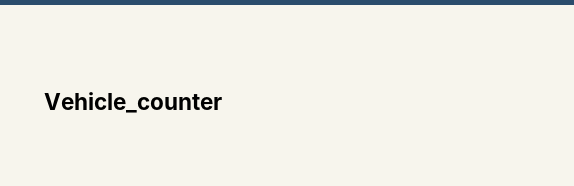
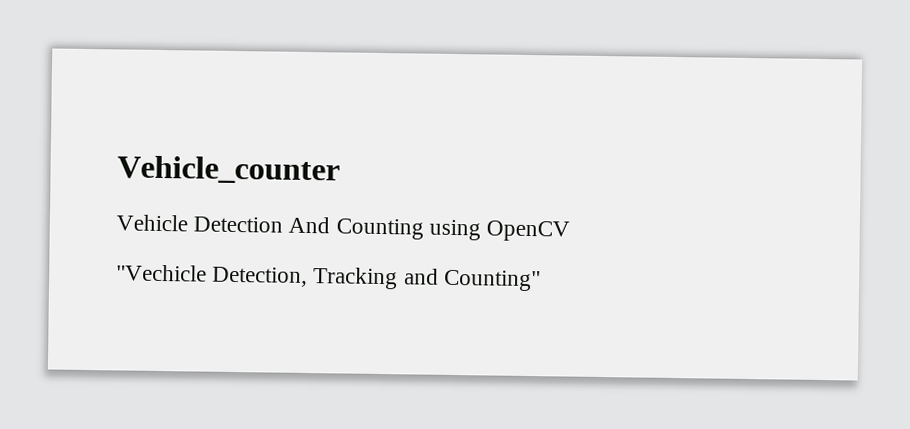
(222, 102) none -> [116,214,571,242] [116,264,541,292] // Vehicle Detection And Counting using OpenCV // "Vechicle Detection, Tracking and Counting"

